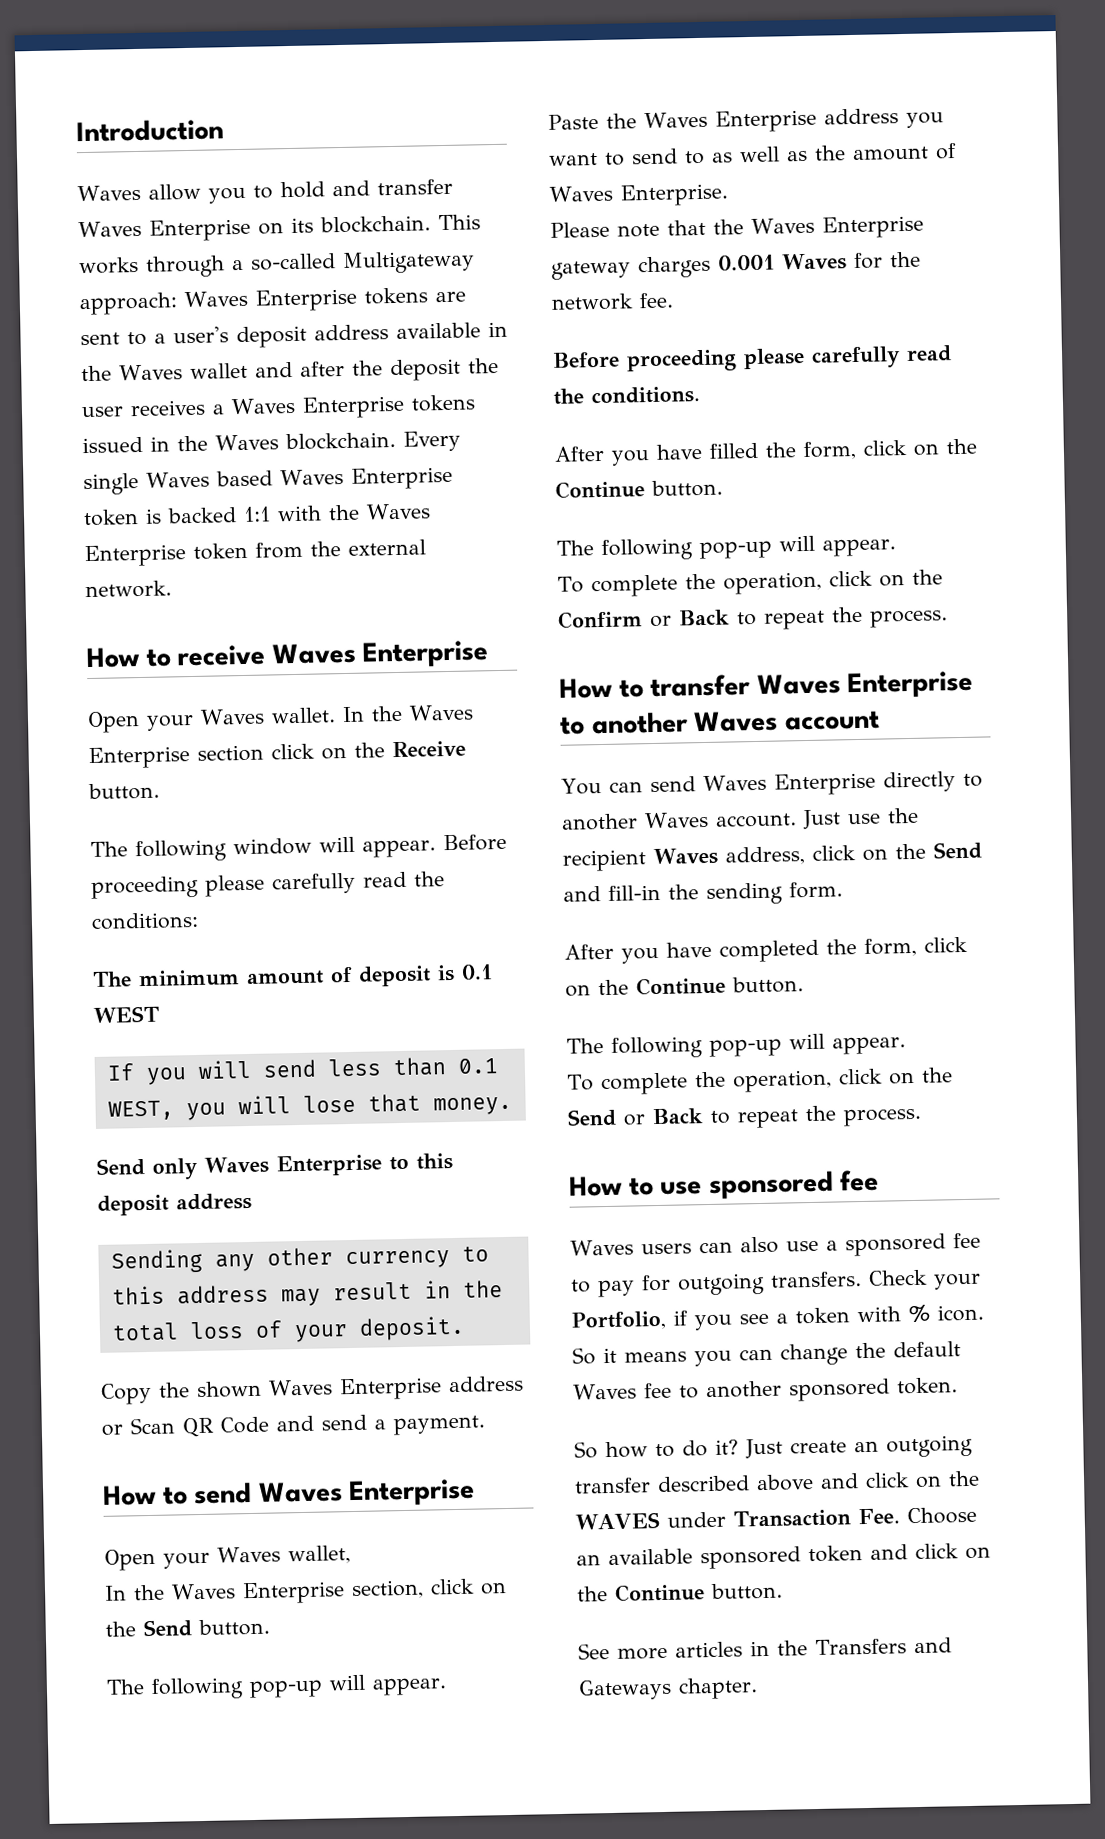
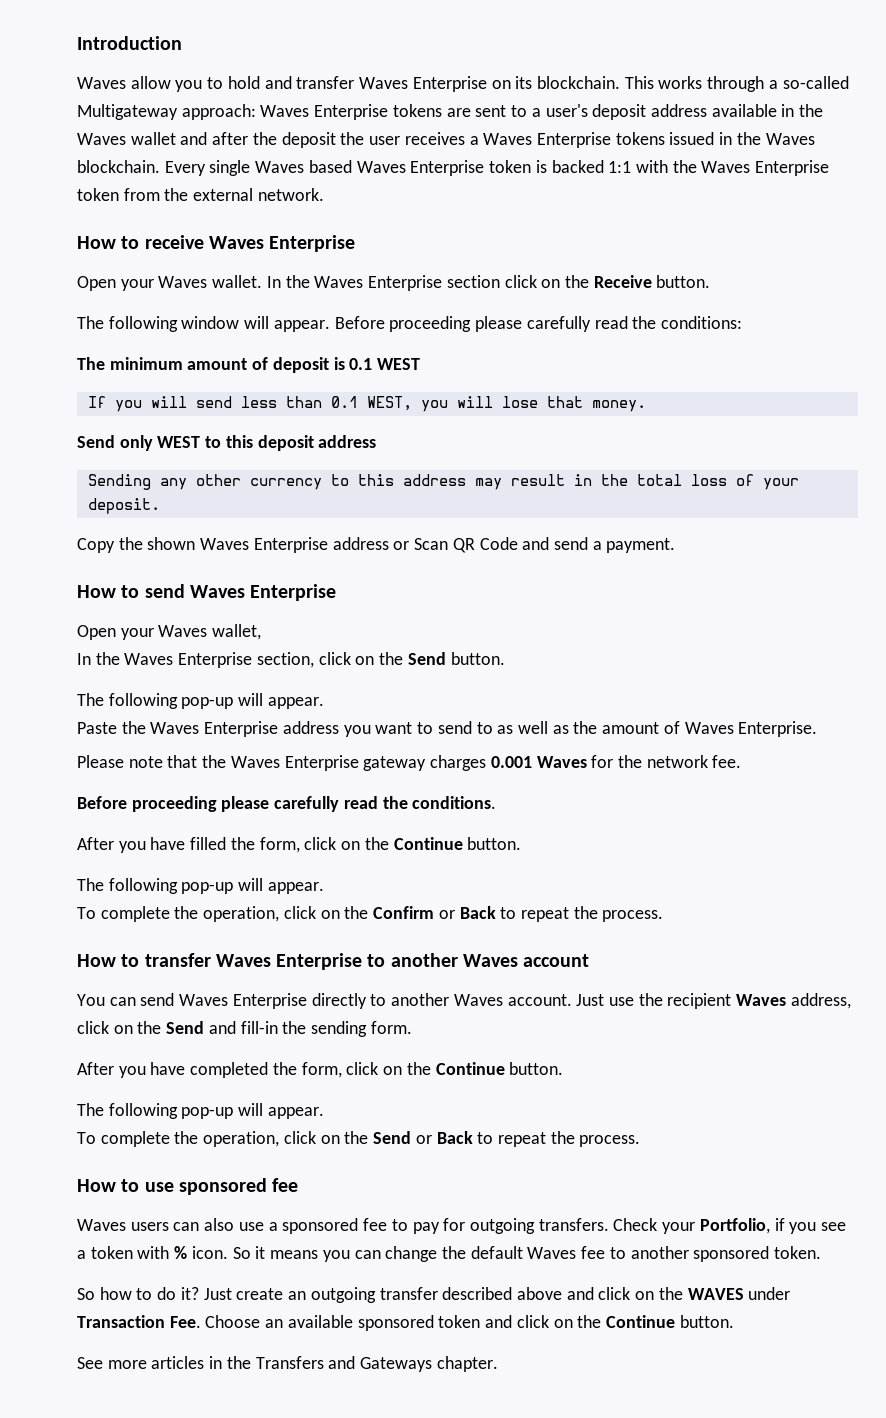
[204,1154,382,1177] Waves Enterprise -> [157,436,201,448] WEST

